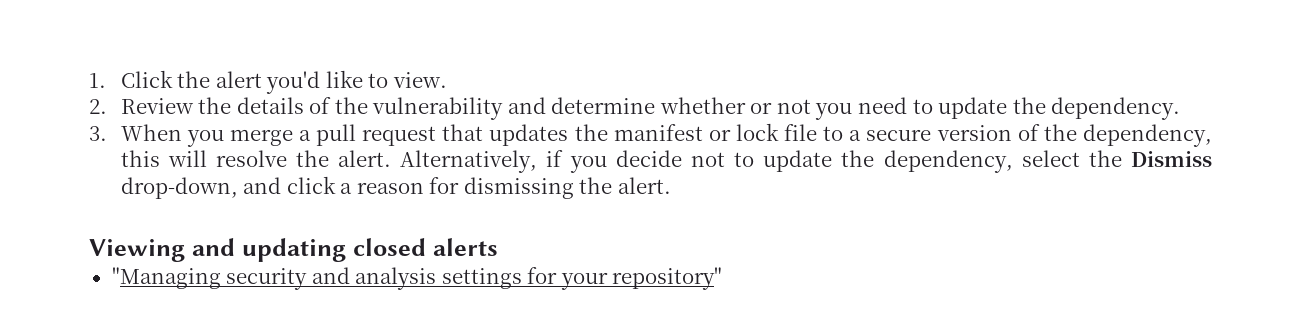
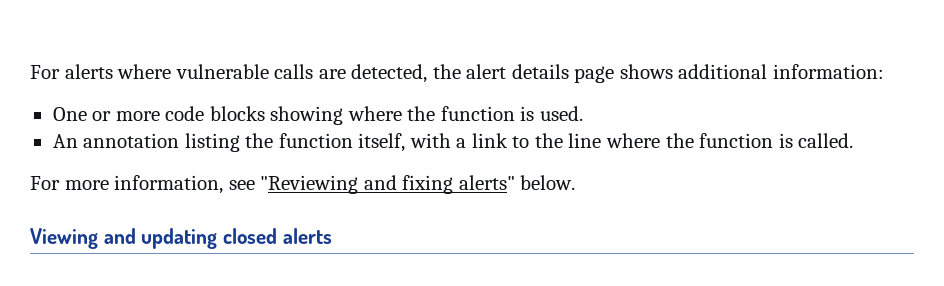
[89,70,447,94] [89,97,1181,120] [89,123,1212,147] [120,150,1213,173] [120,176,671,199] 1. Click the alert you'd like to view. // 2. Review the details of the vulnerability and determine whether or not you need to update the dependency. // 3. When you merge a pull request that updates the manifest or lock file to a secure version of the dependency, this will resolve the alert. Alternatively, if you decide not to update the dependency, select the Dismiss drop-down, and click a reason for dismissing the alert. -> [30,64,884,83] [52,106,583,125] [52,133,854,152] [30,175,576,194] For alerts where vulnerable calls are detected, the alert details page shows additional information: // One or more code blocks showing where the function is used. // An annotation listing the function itself, with a link to the line where the function is called. // For more information, see "Reviewing and fixing alerts" below.
[111,267,723,290] // "Managing security and analysis settings for your repository" -> (332, 236) none

